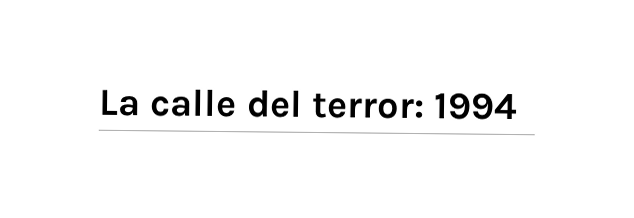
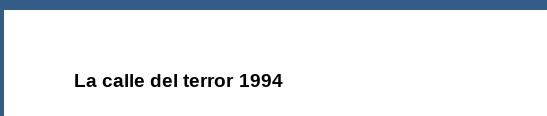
[310,92,425,120] terror: -> [183,74,235,87] terror

